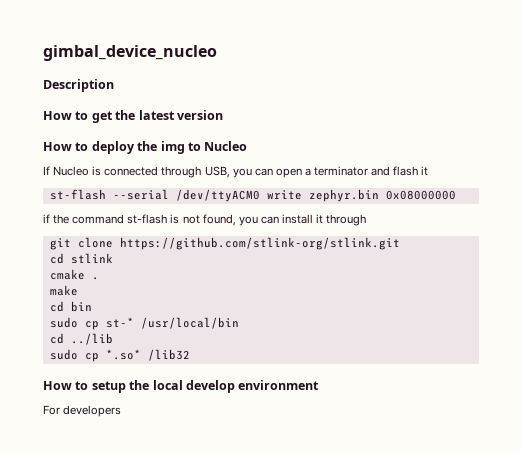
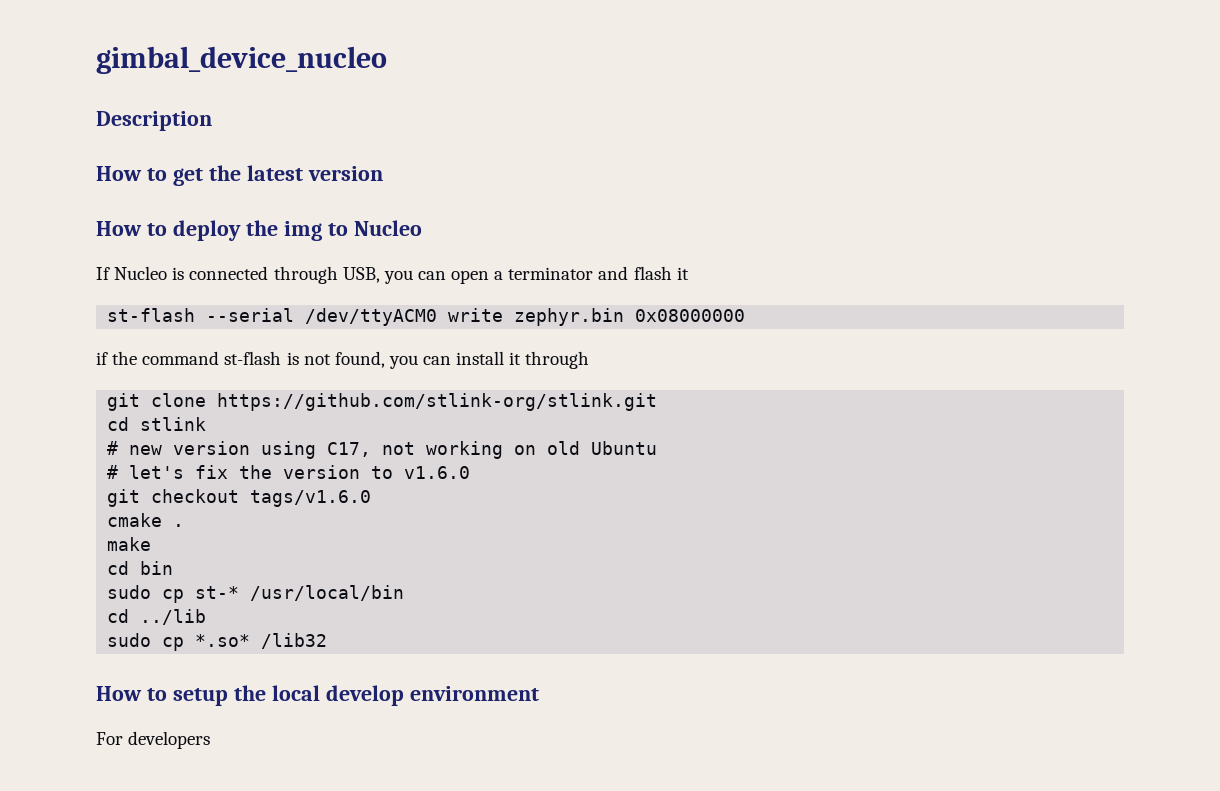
(113, 258) none -> [107,441,658,459] [107,465,471,479] [107,489,372,507] // # new version using C17, not working on old Ubuntu // # let's fix the version to v1.6.0 // git checkout tags/v1.6.0

